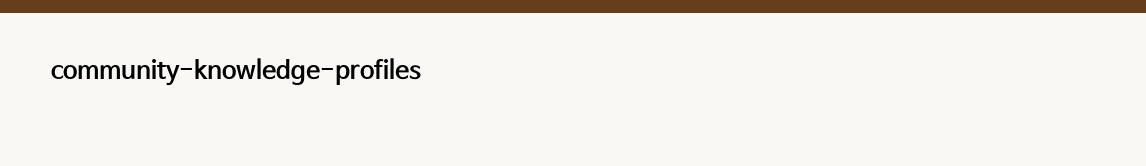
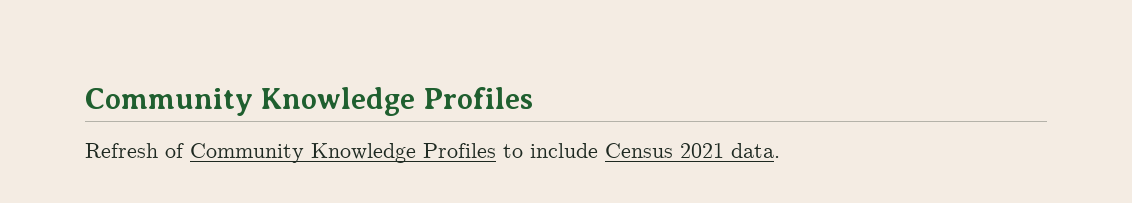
[51,58,421,86] community-knowledge-profiles -> [85,87,534,116] [85,143,780,163] Community Knowledge Profiles // Refresh of Community Knowledge Profiles to include Census 2021 data.

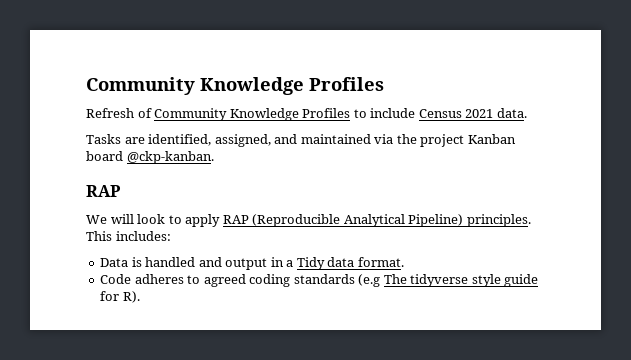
(780, 150) none -> [86,134,516,147] [86,151,214,164] [86,185,121,197] [86,214,531,227] [86,231,171,241] [100,257,404,270] [100,274,539,287] [100,291,140,303] // Tasks are identified, assigned, and maintained via the project Kanban board @ckp-kanban. // RAP // We will look to apply RAP (Reproducible Analytical Pipeline) principles. This includes: // Data is handled and output in a Tidy data format. // Code adheres to agreed coding standards (e.g The tidyverse style guide for R).

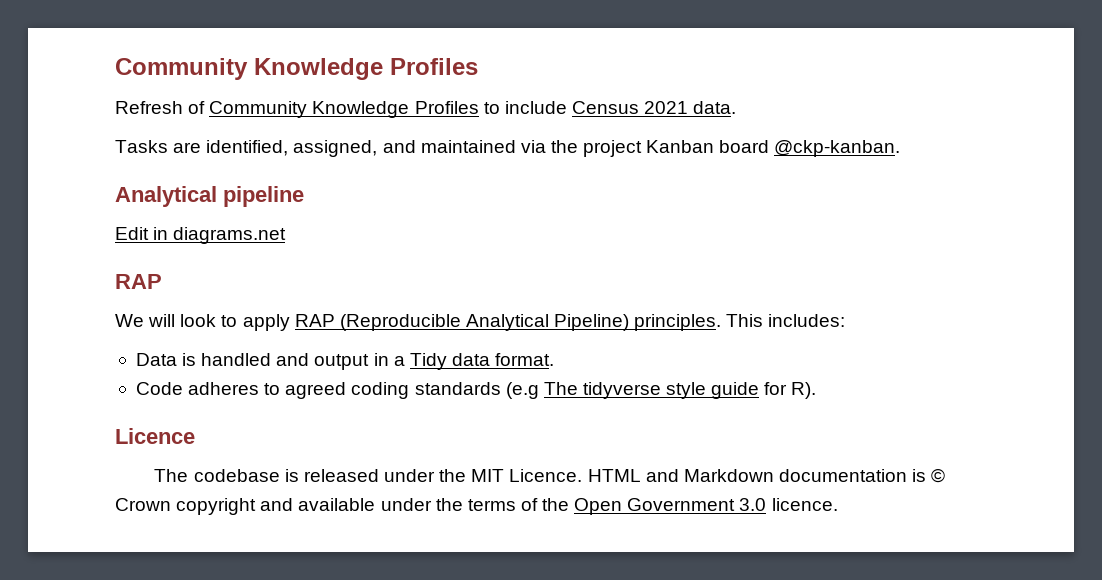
(214, 157) none -> [115,186,304,207] [115,227,287,244] // Analytical pipeline // Edit in diagrams.net
(140, 297) none -> [115,428,195,444] [154,468,946,483] [115,498,838,515] // Licence // The codebase is released under the MIT Licence. HTML and Markdown documentation is © Crown copyright and available under the terms of the Open Government 3.0 licence.

